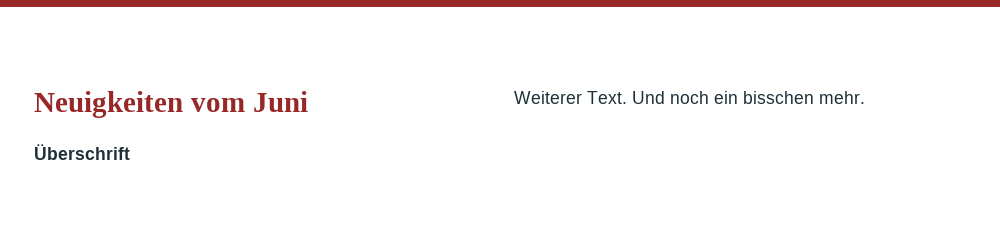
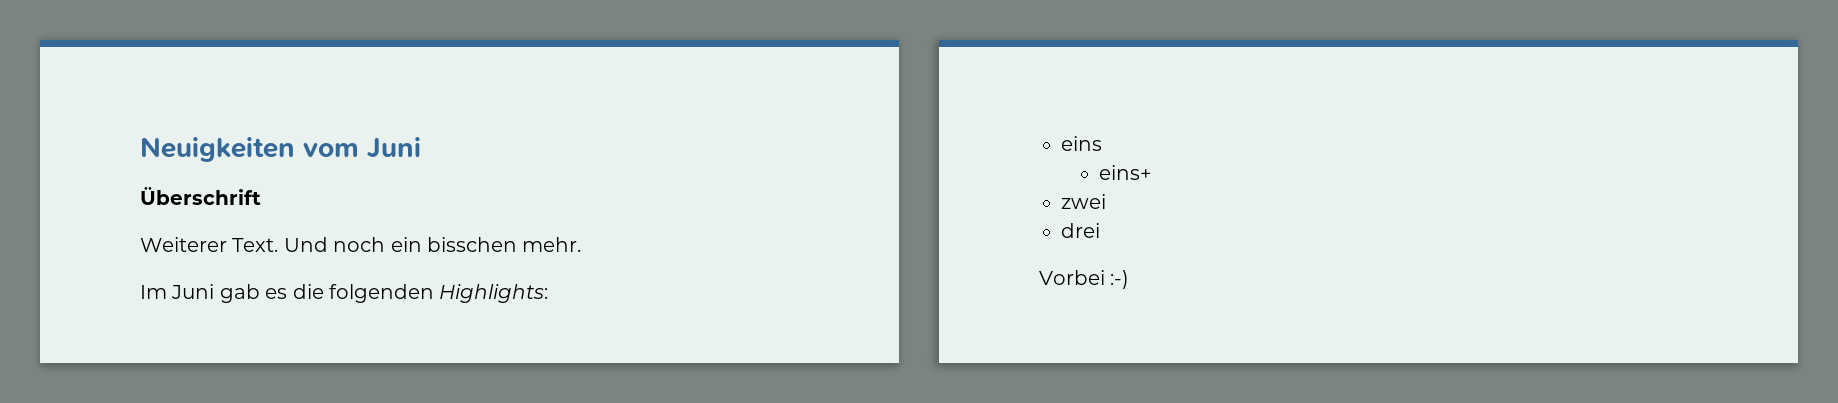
(865, 97) none -> [140,284,549,303] [1061,136,1102,151] [1098,165,1152,180] [1061,194,1106,209] [1061,223,1100,238] [1039,270,1130,289] // Im Juni gab es die folgenden Highlights: // eins // eins+ // zwei // drei // Vorbei :-)

